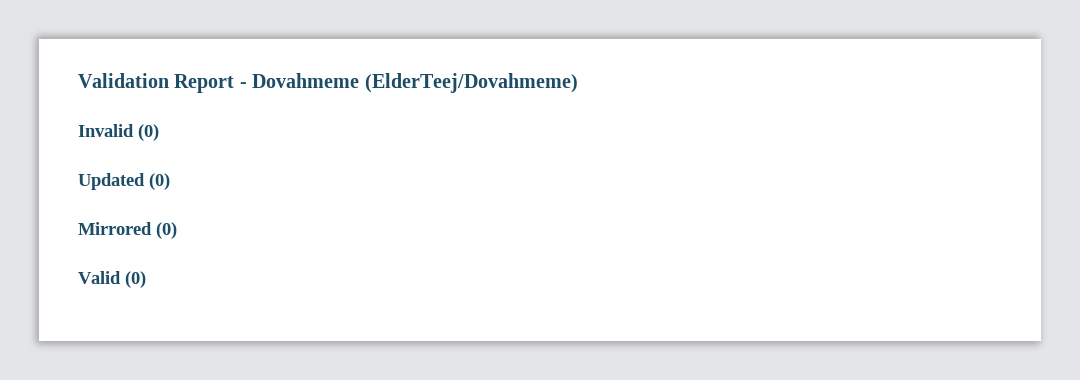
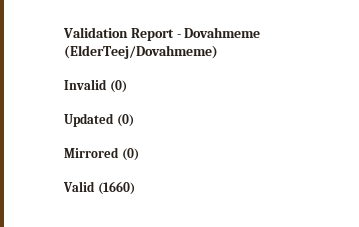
[125,271,146,288] (0) -> [97,181,135,195] (1660)

